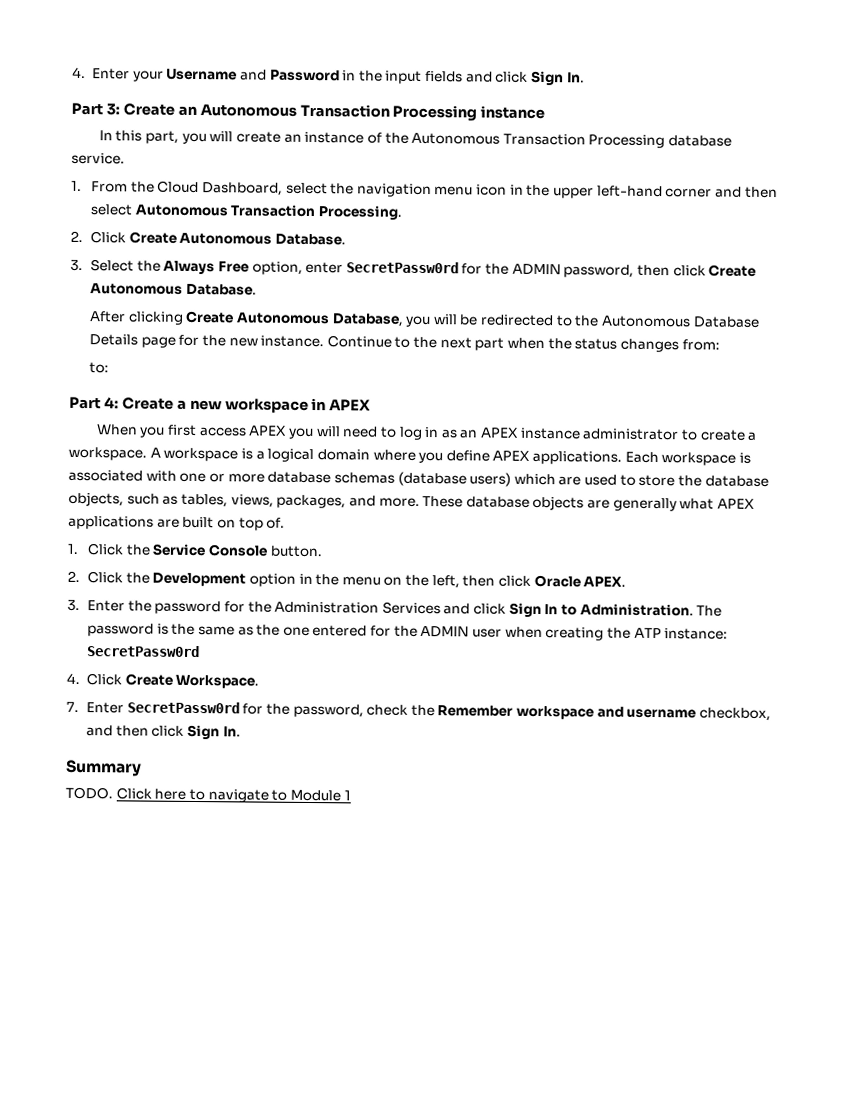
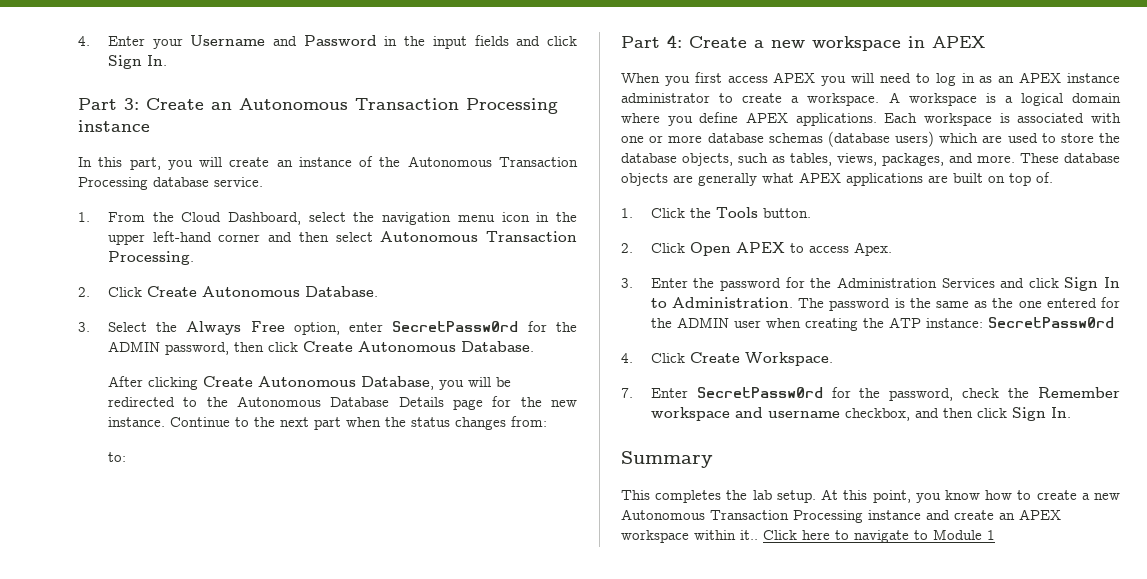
[152,543,268,557] Service Console -> [715,207,758,218] Tools
[125,572,627,589] the Development option in the menu on the left, then click Oracle APEX. -> [689,242,892,256] Open APEX to access Apex.
[65,786,113,800] TODO. -> [621,489,1120,503] [621,509,1061,523] [621,530,758,543] This completes the lab setup. At this point, you know how to create a new Autonomous Transaction Processing instance and create an APEX workspace within it..

